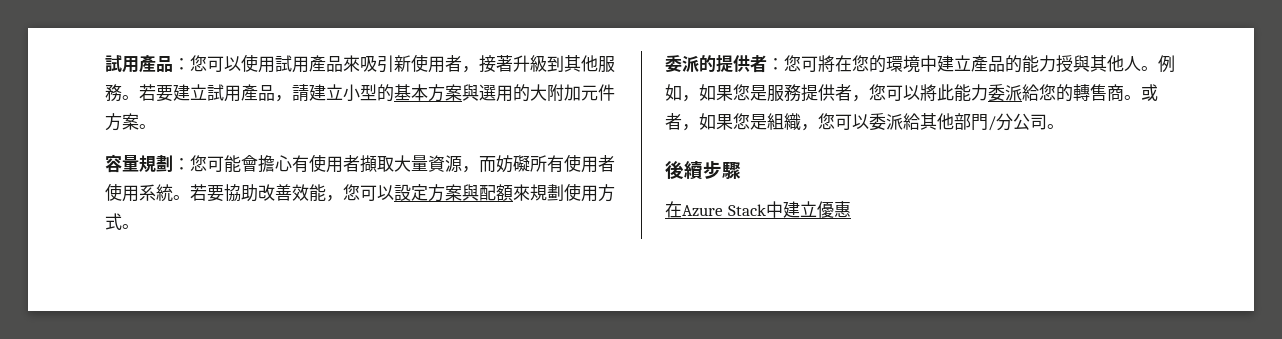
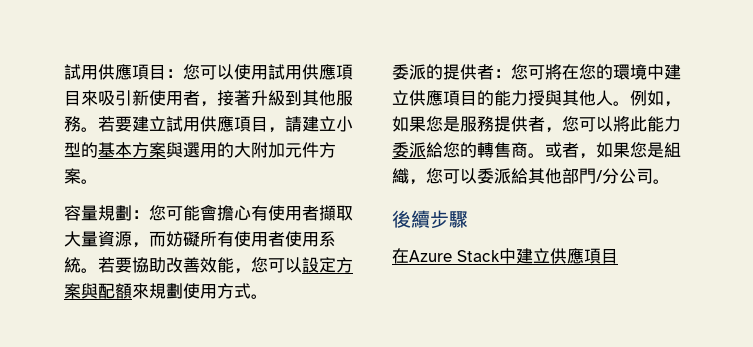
[105,55,173,73] 試用產品 -> [64,64,166,80] 試用供應項目
[309,55,343,72] 產品 -> [302,64,353,80] [64,90,81,106] 供應項目
[241,84,275,101] 產品 -> [200,116,268,132] 供應項目
[971,55,1005,72] 產品 -> [409,90,477,106] 供應項目
[816,201,851,218] 優惠 -> [550,248,618,264] 供應項目

